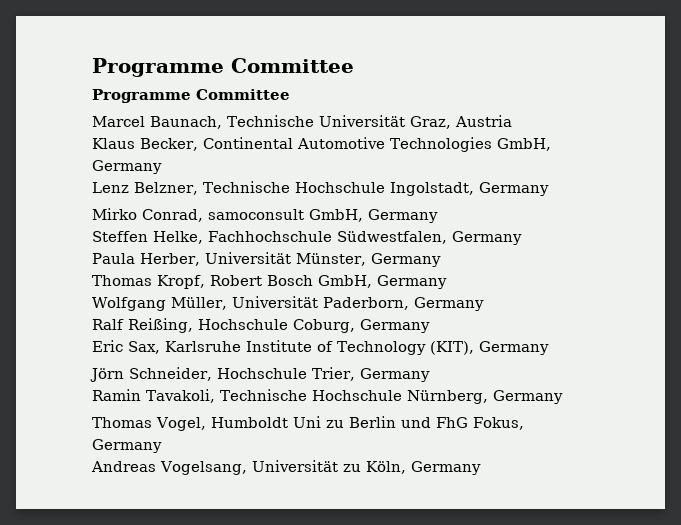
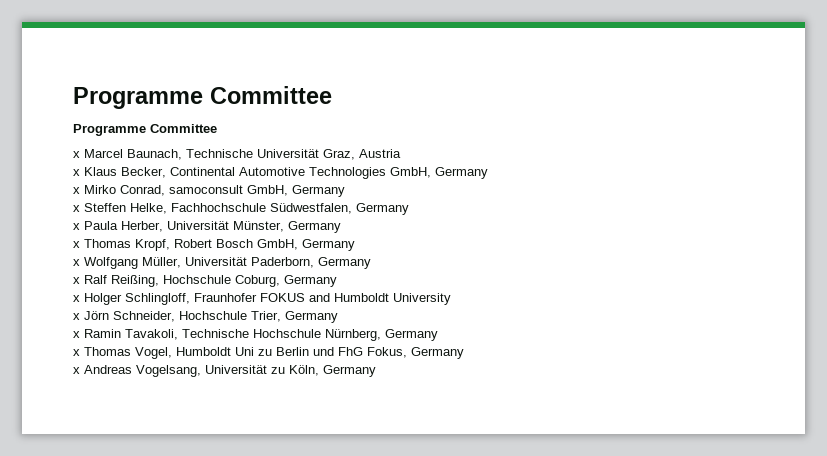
(290, 94) none -> [73,151,80,158] x
(512, 121) none -> [73,169,80,176] x
[92,181,549,196] Lenz Belzner, Technische Hochschule Ingolstadt, Germany // -> [73,187,80,194] x
(438, 216) none -> [73,205,80,212] x
(522, 238) none -> [73,223,80,230] x
(441, 260) none -> [73,241,80,248] x
(447, 282) none -> [73,259,80,266] x
(484, 304) none -> [73,277,80,284] x
[92,340,549,355] Eric Sax, Karlsruhe Institute of Technology (KIT), Germany // -> [73,293,451,305] [73,313,80,320] x Holger Schlingloff, Fraunhofer FOKUS and Humboldt University // x
(430, 375) none -> [73,331,80,338] x
(563, 397) none -> [73,349,80,356] x
(162, 446) none -> [73,367,80,374] x

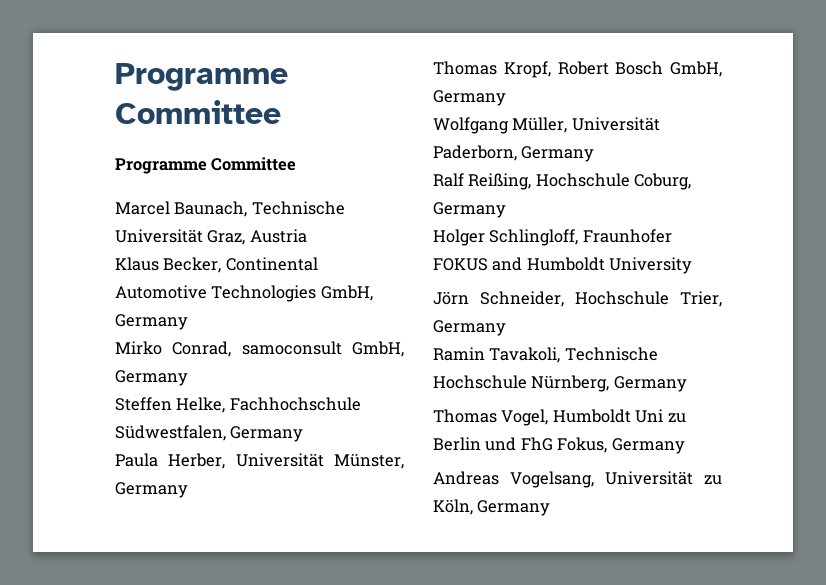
[73,151,80,158] x -> (297, 164) none
[73,169,80,176] x -> (307, 236) none
[73,187,80,194] x -> (188, 322) none
[73,205,80,212] x -> (188, 378) none
[73,223,80,230] x -> (304, 434) none
[73,241,80,248] x -> (188, 490) none
[73,259,80,266] x -> (506, 98) none
[73,277,80,284] x -> (595, 154) none
[73,295,80,302] x -> (506, 210) none
[73,313,80,320] x -> (693, 265) none
[73,331,80,338] x -> (506, 328) none
[73,349,80,356] x -> (687, 384) none
[73,367,80,374] x -> (685, 446) none

